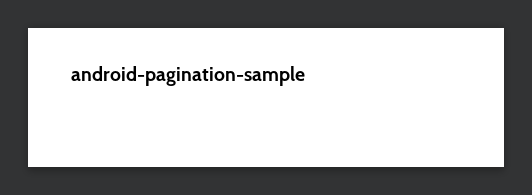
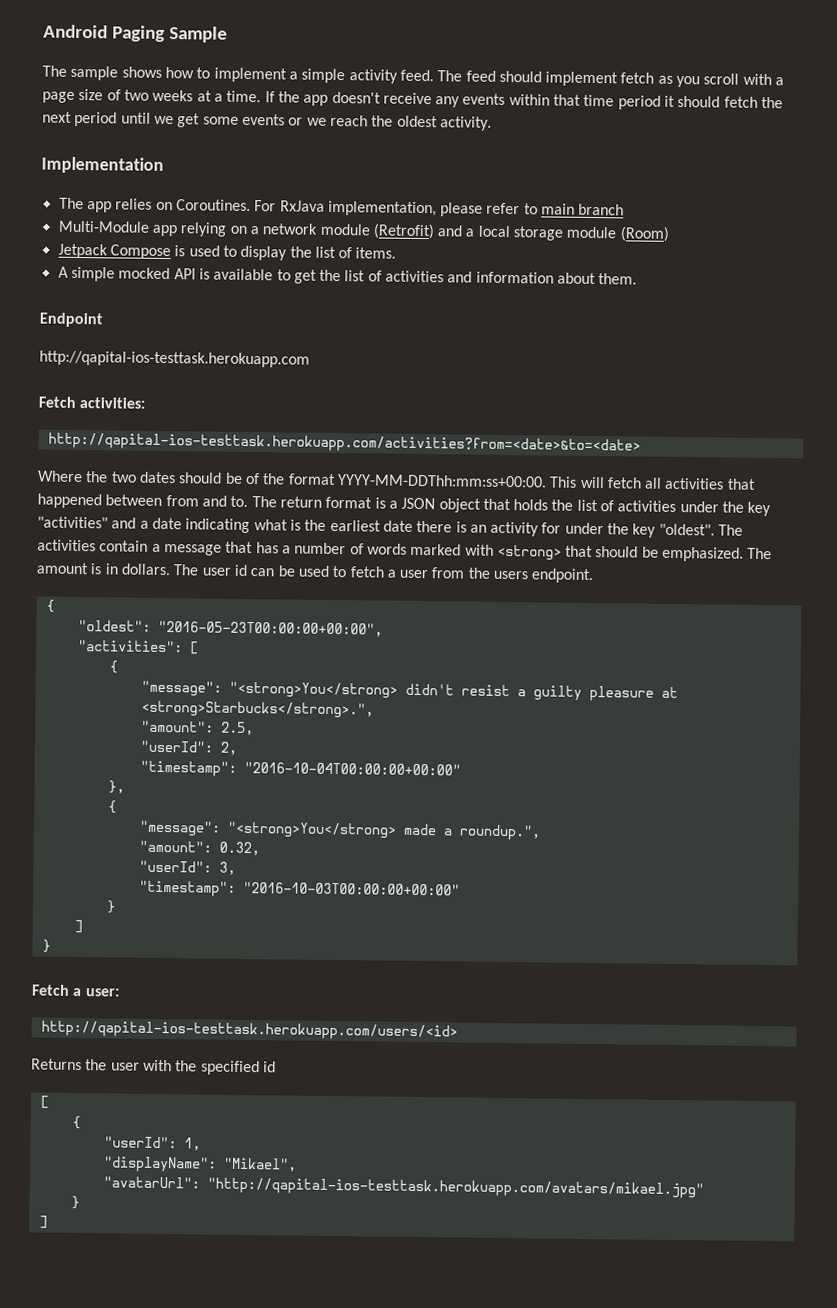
[71,66,305,86] android-pagination-sample -> [43,24,228,43] [42,65,785,88] [42,88,784,110] [42,111,492,131] [41,156,164,174] [58,197,625,217] [57,220,670,242] [57,243,397,261] [57,266,638,285] [39,312,103,328] [39,350,310,368] [38,396,146,409] [47,432,641,455] [37,470,756,490] [37,493,772,517] [37,516,744,538] [37,539,773,562] [36,562,595,584] [45,599,55,613] [77,620,383,637] [77,640,199,655] [108,660,118,674] [140,680,678,702] [140,700,374,719] [140,720,254,736] [139,740,237,755] [139,760,461,777] [107,780,125,794] [107,800,117,814] [138,820,541,841] [138,840,260,856] [138,860,236,875] [138,880,460,897] [105,900,116,914] [73,919,83,934] [41,939,51,953] [31,984,120,997] [40,1020,458,1041] [31,1058,276,1076] [39,1095,49,1109] [71,1115,81,1130] [103,1136,201,1151] [102,1156,297,1173] [102,1176,704,1199] [70,1195,80,1210] [38,1215,48,1229] Android Paging Sample // The sample shows how to implement a simple activity feed. The feed should implement fetch as you scroll with a page size of two weeks at a time. If the app doesn't receive any events within that time period it should fetch the next period until we get some events or we reach the oldest activity. // Implementation // The app relies on Coroutines. For RxJava implementation, please refer to main branch // Multi-Module app relying on a network module (Retrofit) and a local storage module (Room) // Jetpack Compose is used to display the list of items. // A simple mocked API is available to get the list of activities and information about them. // Endpoint // http://qapital-ios-testtask.herokuapp.com // Fetch activities: // http://qapital-ios-testtask.herokuapp.com/activities?from=<date>&to=<date> // Where the two dates should be of the format YYYY-MM-DDThh:mm:ss+00:00. This will fetch all activities that happened between from and to. The return format is a JSON object that holds the list of activities under the key "activities" and a date indicating what is the earliest date there is an activity for under the key "oldest". The activities contain a message that has a number of words marked with <strong> that should be emphasized. The amount is in dollars. The user id can be used to fetch a user from the users endpoint. // { // "oldest": "2016-05-23T00:00:00+00:00", // "activities": [ // { // "message": "<strong>You</strong> didn't resist a guilty pleasure at <strong>Starbucks</strong>.", // "amount": 2.5, // "userId": 2, // "timestamp": "2016-10-04T00:00:00+00:00" // }, // { // "message": "<strong>You</strong> made a roundup.", // "amount": 0.32, // "userId": 3, // "timestamp": "2016-10-03T00:00:00+00:00" // } // ] // } // Fetch a user: // http://qapital-ios-testtask.herokuapp.com/users/<id> // Returns the user with the specified id // [ // { // "userId": 1, // "displayName": "Mikael", // "avatarUrl": "http://qapital-ios-testtask.herokuapp.com/avatars/mikael.jpg" // } // ]

